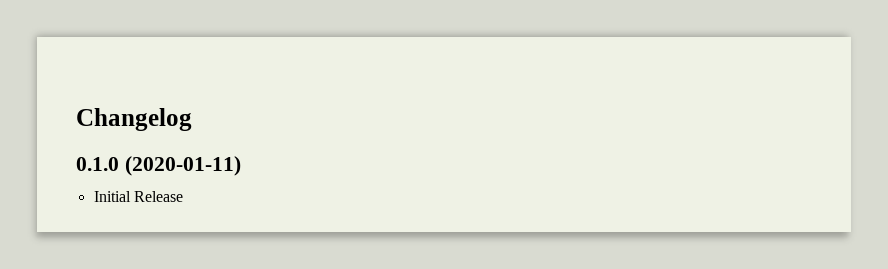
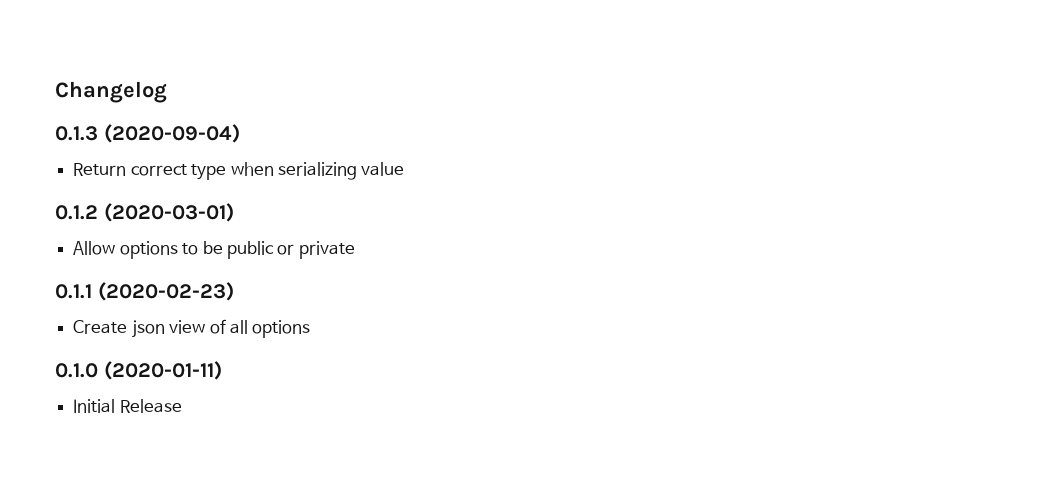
(192, 119) none -> [55,124,240,143] [73,162,405,180] [55,203,234,222] [73,241,355,259] [55,282,234,301] [73,319,311,338] // 0.1.3 (2020-09-04) // Return correct type when serializing value // 0.1.2 (2020-03-01) // Allow options to be public or private // 0.1.1 (2020-02-23) // Create json view of all options

